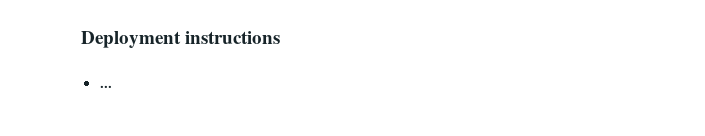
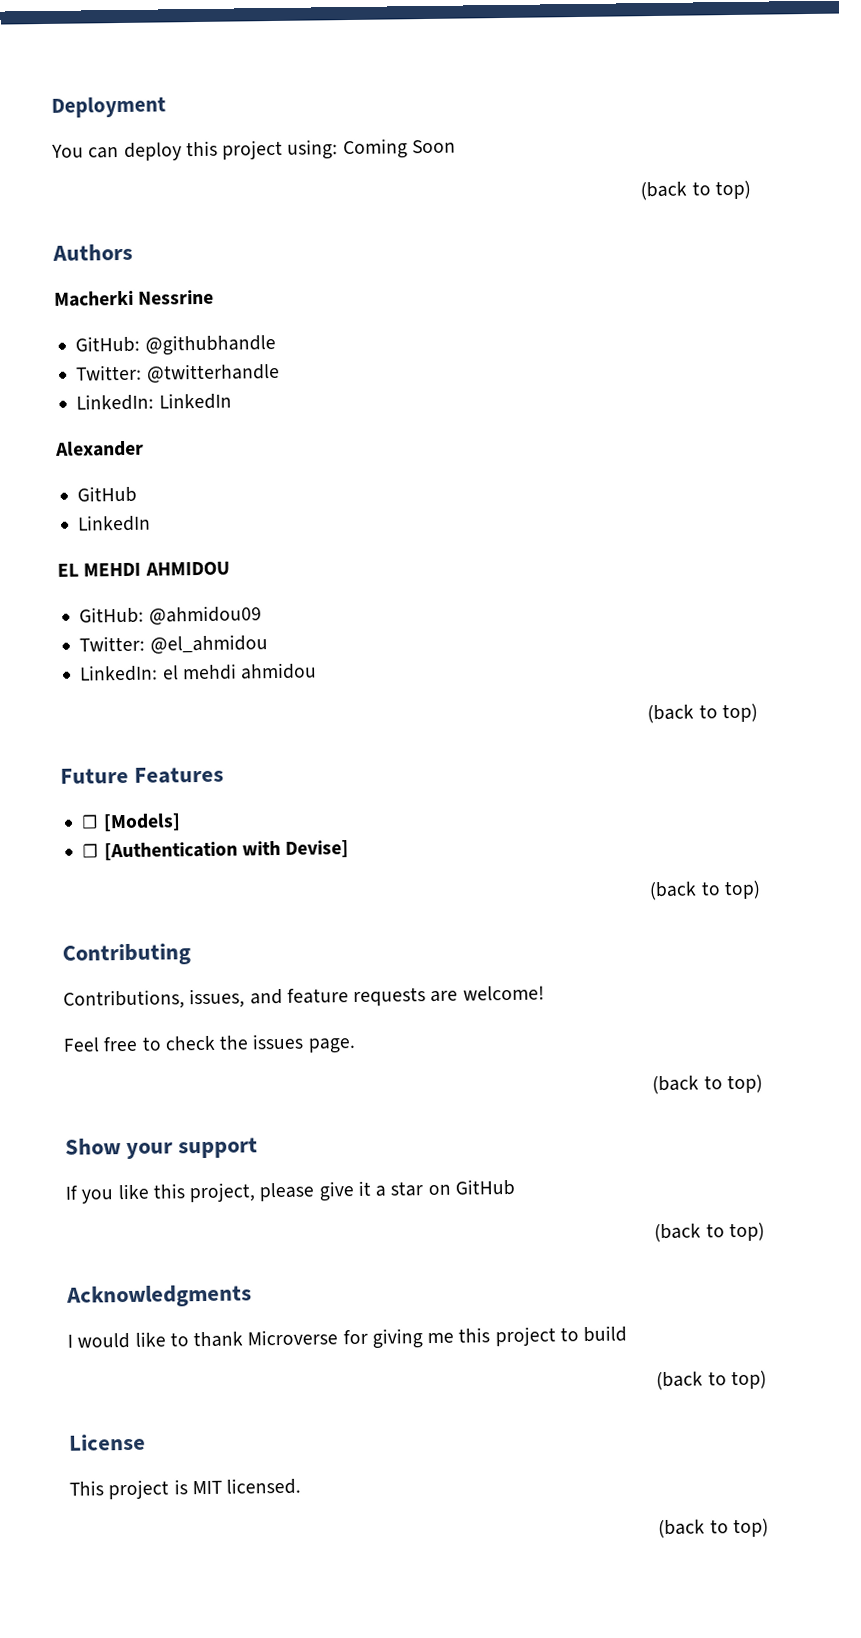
[185,31,281,44] [100,85,113,88] instructions // ... -> [51,138,456,161] [640,180,751,201] [52,243,133,261] [54,289,215,307] [75,333,276,356] [76,362,280,383] [76,392,232,411] [55,440,144,457] [77,485,138,503] [77,514,152,532] [57,561,230,577] [79,605,262,625] [79,634,268,654] [79,662,318,682] [647,703,758,724] [60,766,225,784] [81,813,181,832] [82,840,350,861] [649,880,761,901] [62,943,191,966] [63,985,545,1010] [63,1033,356,1054] [652,1074,763,1095] [65,1137,259,1160] [65,1178,515,1204] [654,1222,765,1243] [66,1284,252,1308] [67,1325,628,1349] [656,1370,767,1391] [69,1433,146,1451] [69,1477,302,1500] [658,1518,769,1539] // You can deploy this project using: Coming Soon // (back to top) // Authors // Macherki Nessrine // GitHub: @githubhandle // Twitter: @twitterhandle // LinkedIn: LinkedIn // Alexander // GitHub // LinkedIn // EL MEHDI AHMIDOU // GitHub: @ahmidou09 // Twitter: @el_ahmidou // LinkedIn: el mehdi ahmidou // (back to top) // Future Features // ☐ [Models] // ☐ [Authentication with Devise] // (back to top) // Contributing // Contributions, issues, and feature requests are welcome! // Feel free to check the issues page. // (back to top) // Show your support // If you like this project, please give it a star on GitHub // (back to top) // Acknowledgments // I would like to thank Microverse for giving me this project to build // (back to top) // License // This project is MIT licensed. // (back to top)

